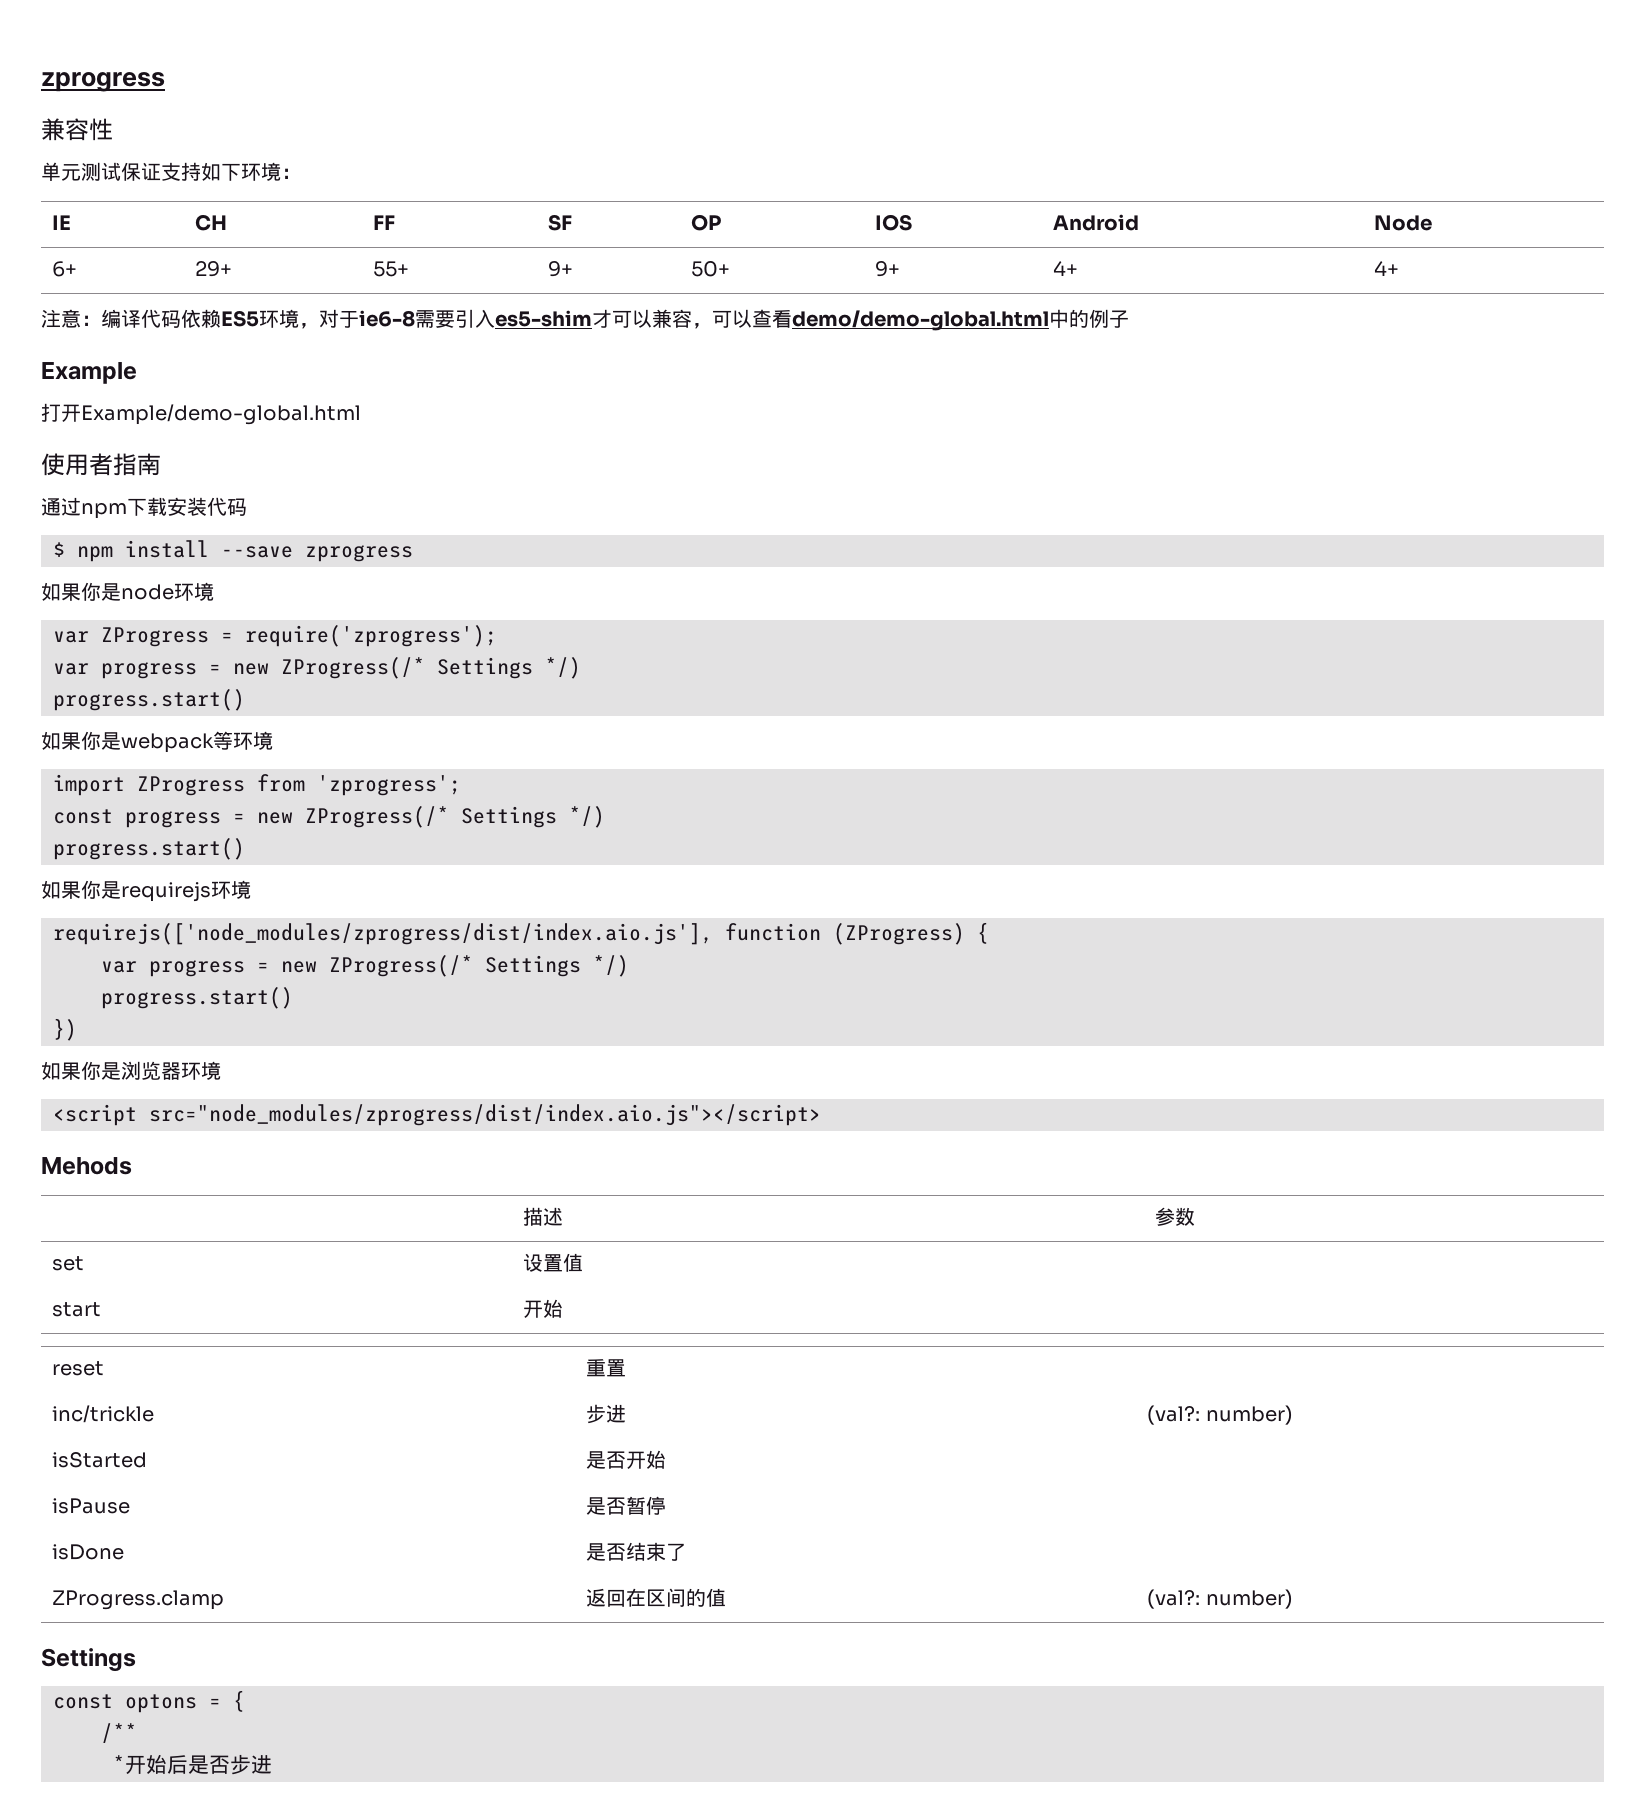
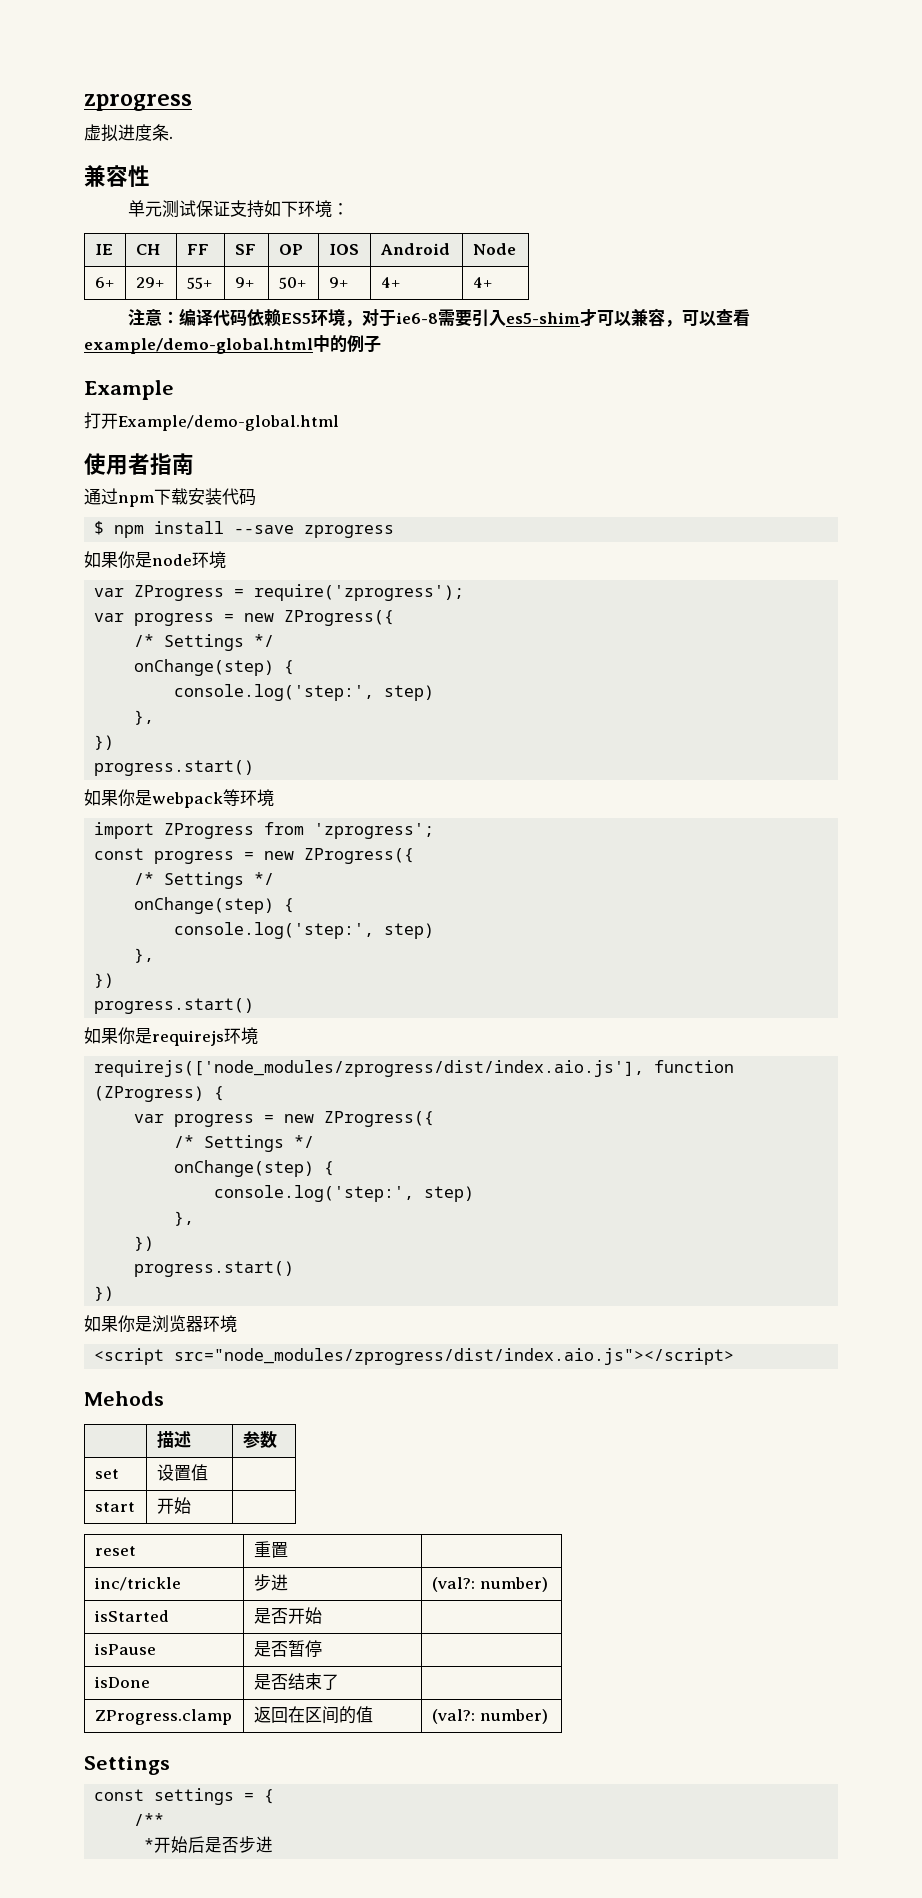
[41,72,165,92] zprogress -> [84,94,192,111] [84,124,173,142] zprogress // 虚拟进度条.
[792,310,1049,331] demo/demo-global.html -> [84,338,313,354] example/demo-global.html
[281,657,581,679] ZProgress(/* Settings */) -> [284,610,395,626] [134,634,275,651] [134,659,295,676] [174,684,435,701] [134,710,155,725] [94,735,115,750] ZProgress({ // /* Settings */ // onChange(step) { // console.log('step:', step) // }, // })
[305,806,605,828] ZProgress(/* Settings */) -> [304,848,415,864] [134,872,275,889] [134,897,295,914] [174,922,435,939] [134,948,155,963] [94,973,115,988] ZProgress({ // /* Settings */ // onChange(step) { // console.log('step:', step) // }, // })
[329,955,629,977] ZProgress(/* Settings */) -> [324,1111,435,1127] [174,1135,315,1152] [174,1160,335,1177] [214,1185,475,1202] [174,1211,195,1226] [134,1236,155,1251] ZProgress({ // /* Settings */ // onChange(step) { // console.log('step:', step) // }, // })
[125,1694,197,1713] optons -> [154,1788,235,1805] settings

